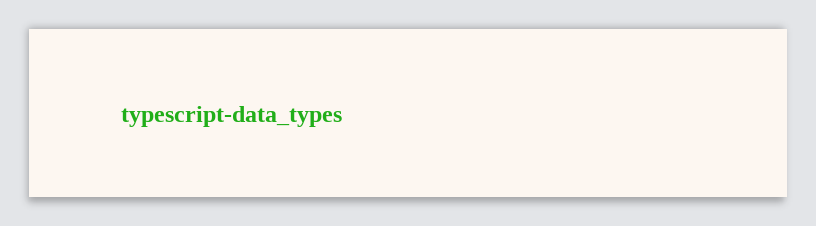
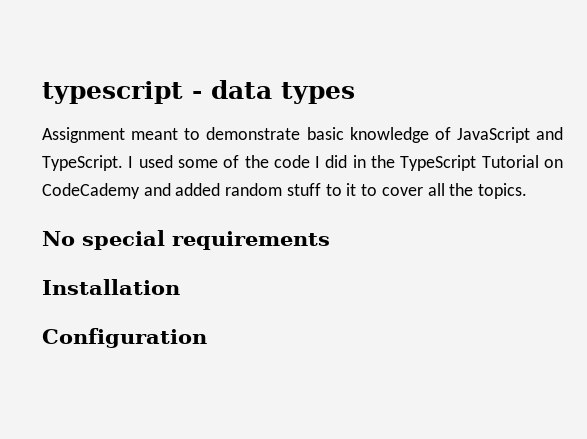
[121,106,342,127] typescript-data_types -> [42,80,355,104] [42,127,563,143] [42,155,564,171] [42,183,527,199] [42,230,330,250] [42,279,180,295] [42,328,207,348] typescript - data types // Assignment meant to demonstrate basic knowledge of JavaScript and TypeScript. I used some of the code I did in the TypeScript Tutorial on CodeCademy and added random stuff to it to cover all the topics. // No special requirements // Installation // Configuration

